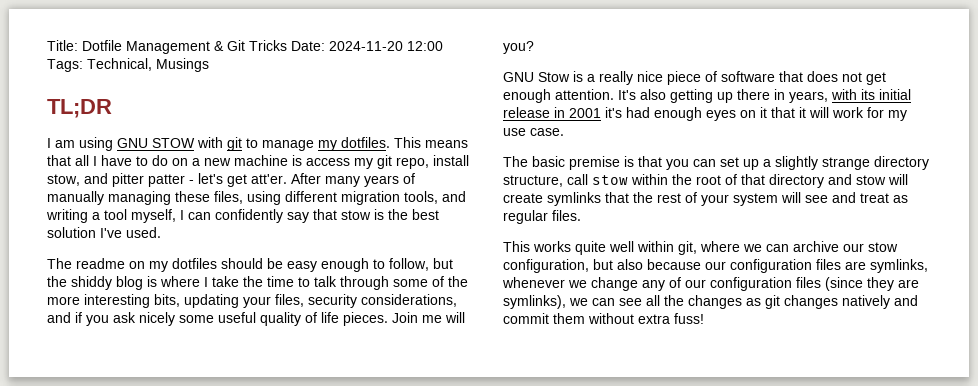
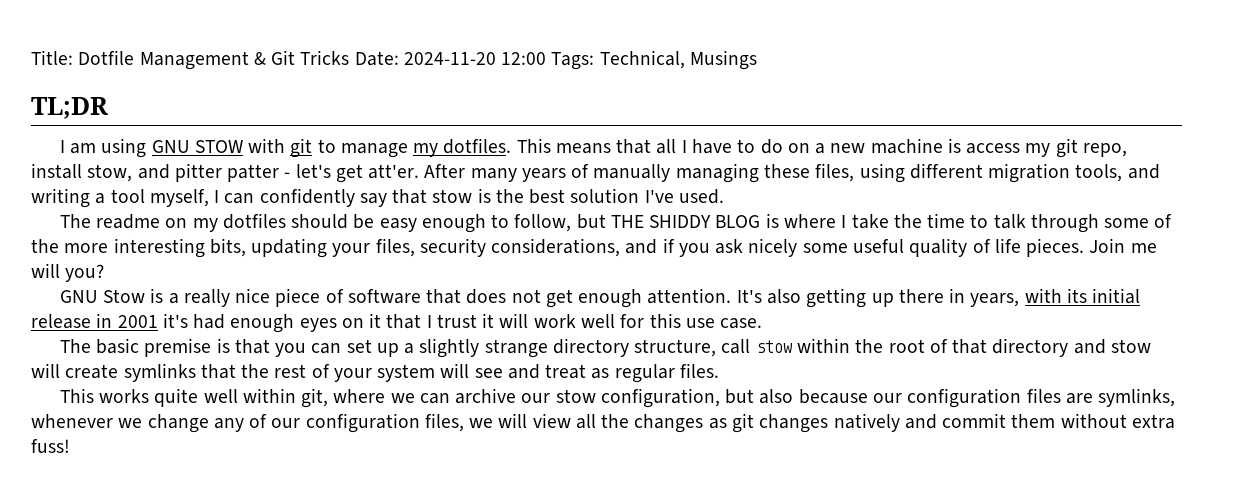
[47,276,143,290] the shiddy blog -> [610,215,761,228] THE SHIDDY BLOG
(795, 112) none -> [426,314,477,328] I trust
[867,107,907,121] for my -> [580,313,681,328] well for this
[796,277,919,291] [503,295,642,309] files (since they are symlinks), we can see -> [424,413,571,432] files, we will view

